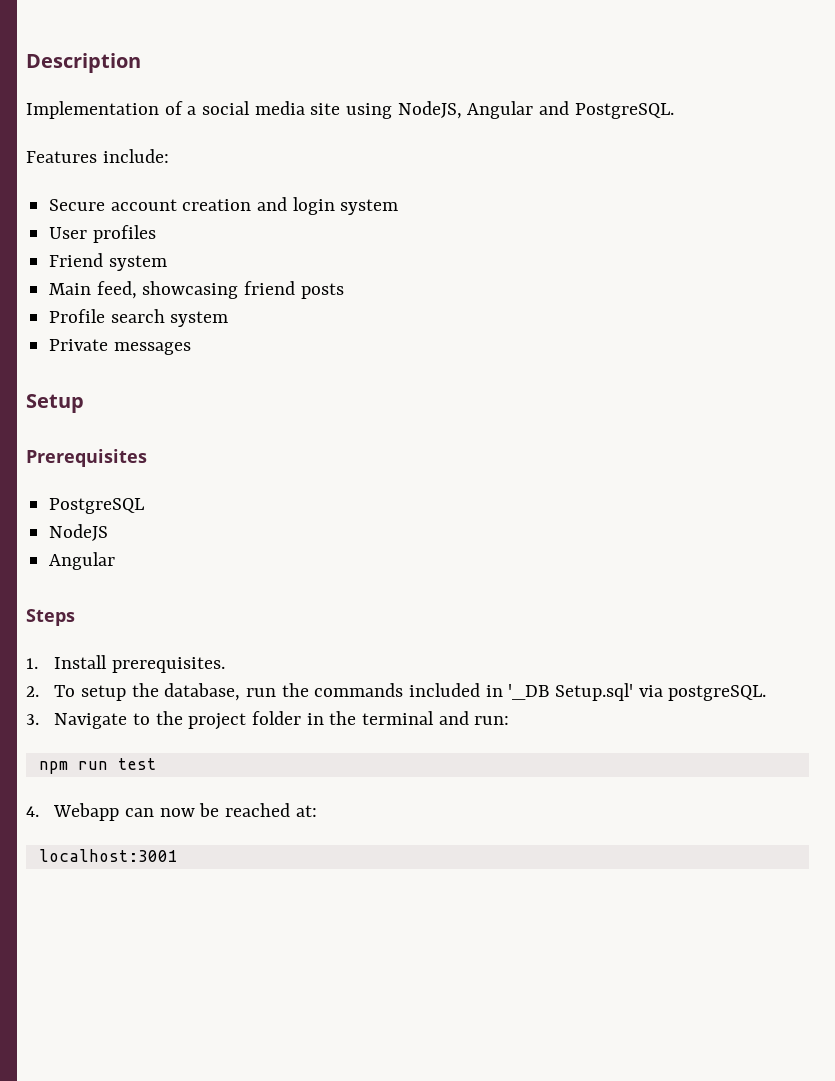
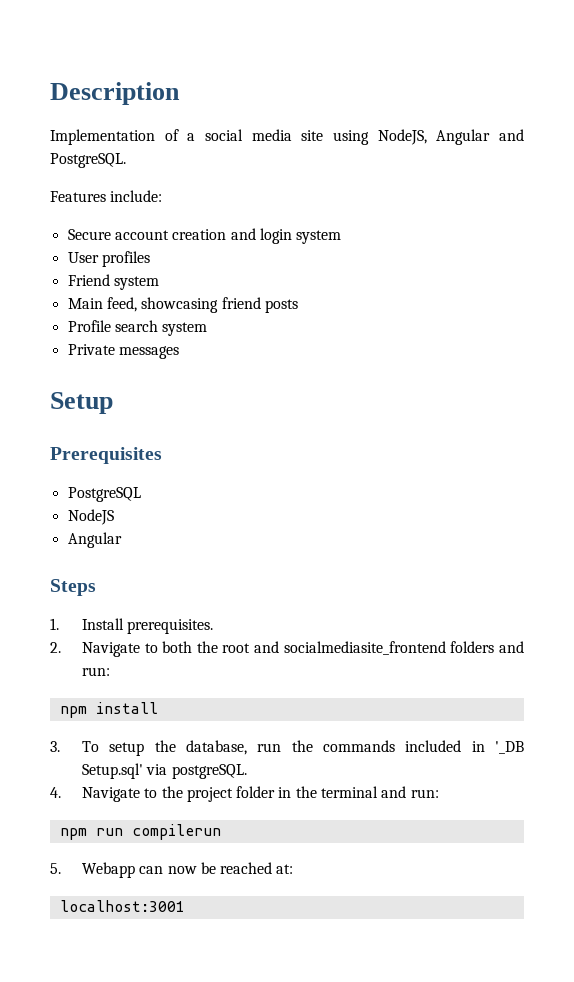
(39, 691) none -> [81,641,524,657] [81,667,110,676] [59,702,158,718] [50,741,60,752] Navigate to both the root and socialmediasite_frontend folders and run: // npm install // 3.
[26,714,39,725] 3. -> [50,787,61,798] 4.
[117,758,156,770] [26,806,39,817] test // 4. -> [131,824,221,840] [50,863,61,874] compilerun // 5.

